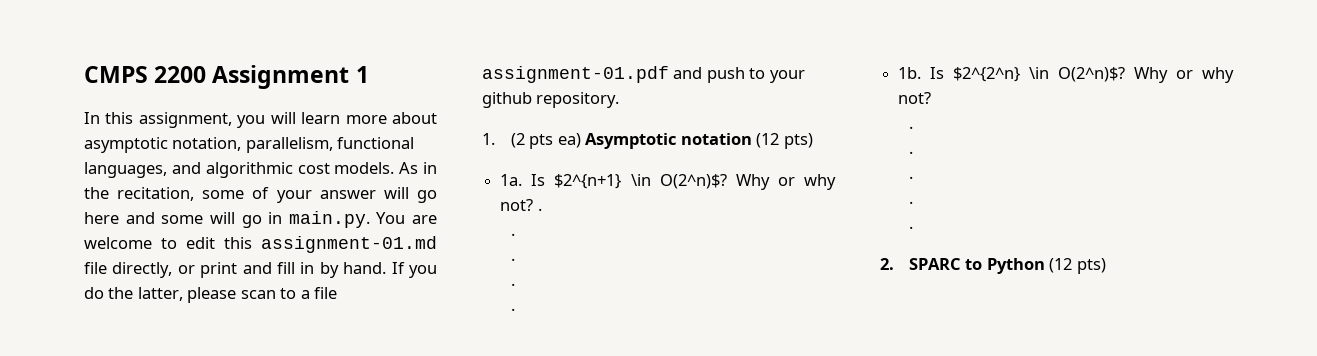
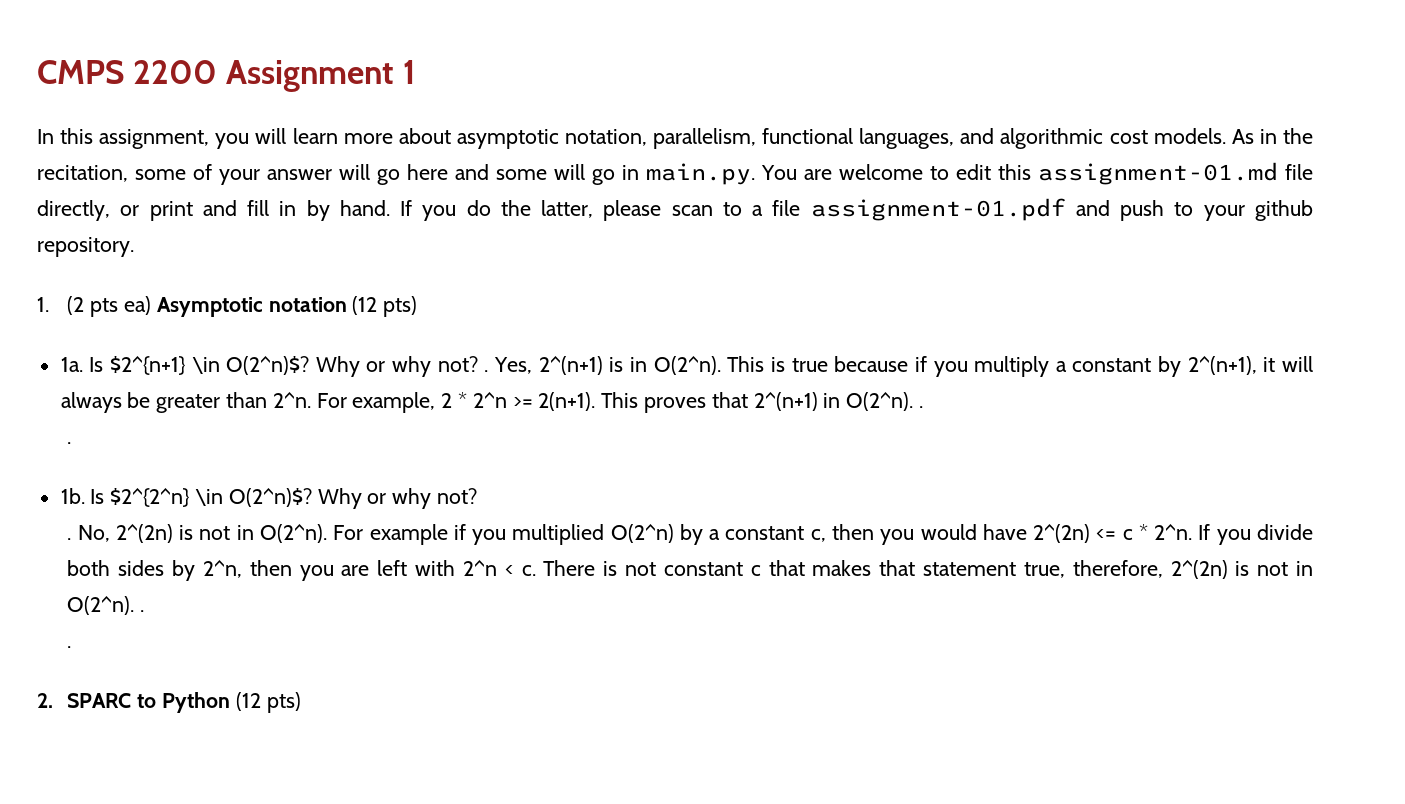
[511,233,516,236] [511,258,516,261] // . // . // -> [494,356,1313,377] [60,392,914,413] Yes, 2^(n+1) is in O(2^n). This is true because if you multiply a constant by 2^(n+1), it will always be greater than 2^n. For example, 2 * 2^n >= 2(n+1). This proves that 2^(n+1) in O(2^n).
[909,151,914,154] [909,176,914,179] // . // . // -> [77,524,1313,545] [67,560,1313,581] [67,596,135,615] No, 2^(2n) is not in O(2^n). For example if you multiplied O(2^n) by a constant c, then you would have 2^(2n) <= c * 2^n. If you divide both sides by 2^n, then you are left with 2^n < c. There is not constant c that makes that statement true, therefore, 2^(2n) is not in O(2^n).

